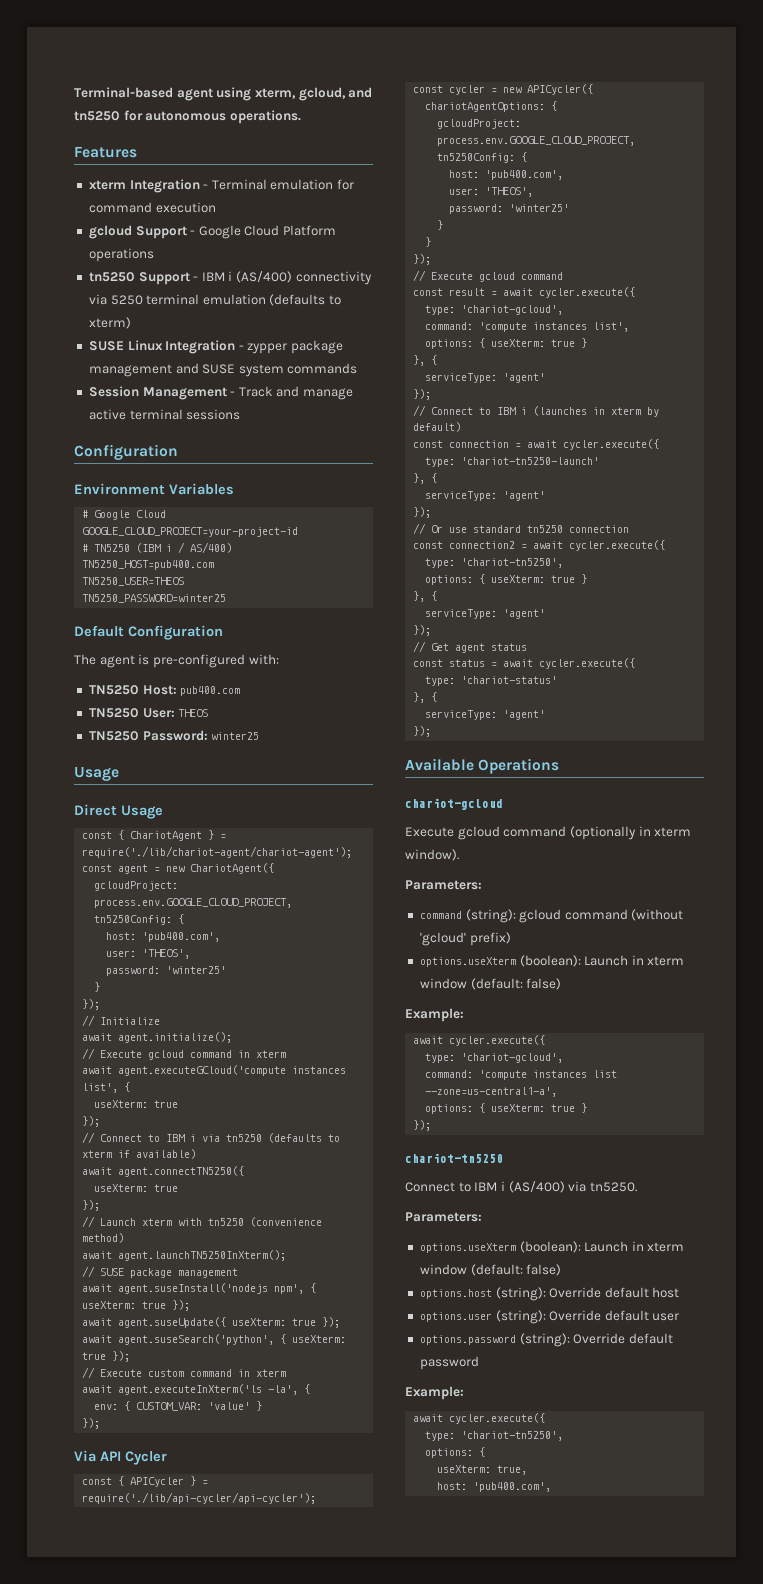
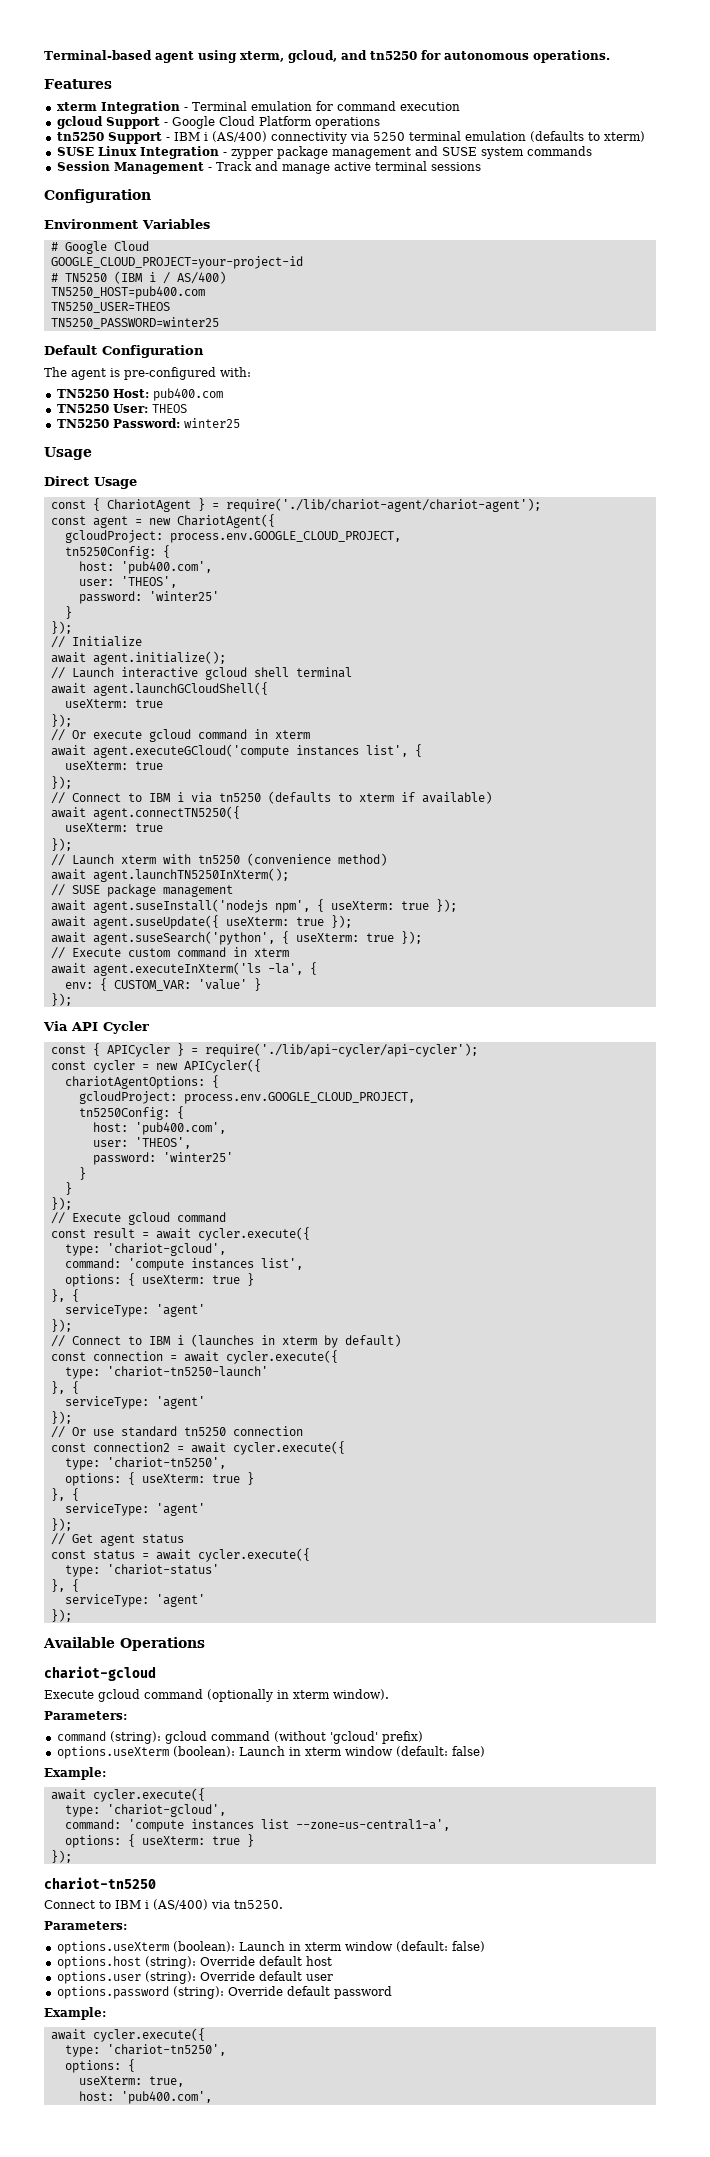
[100,1050,143,1058] Execute -> [71,667,352,680] [50,682,268,696] [64,699,163,708] [50,714,72,727] [50,729,142,741] Launch interactive gcloud shell terminal // await agent.launchGCloudShell({ // useXterm: true // }); // // Or execute

